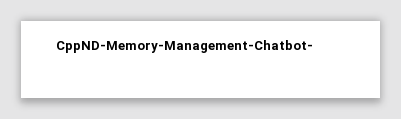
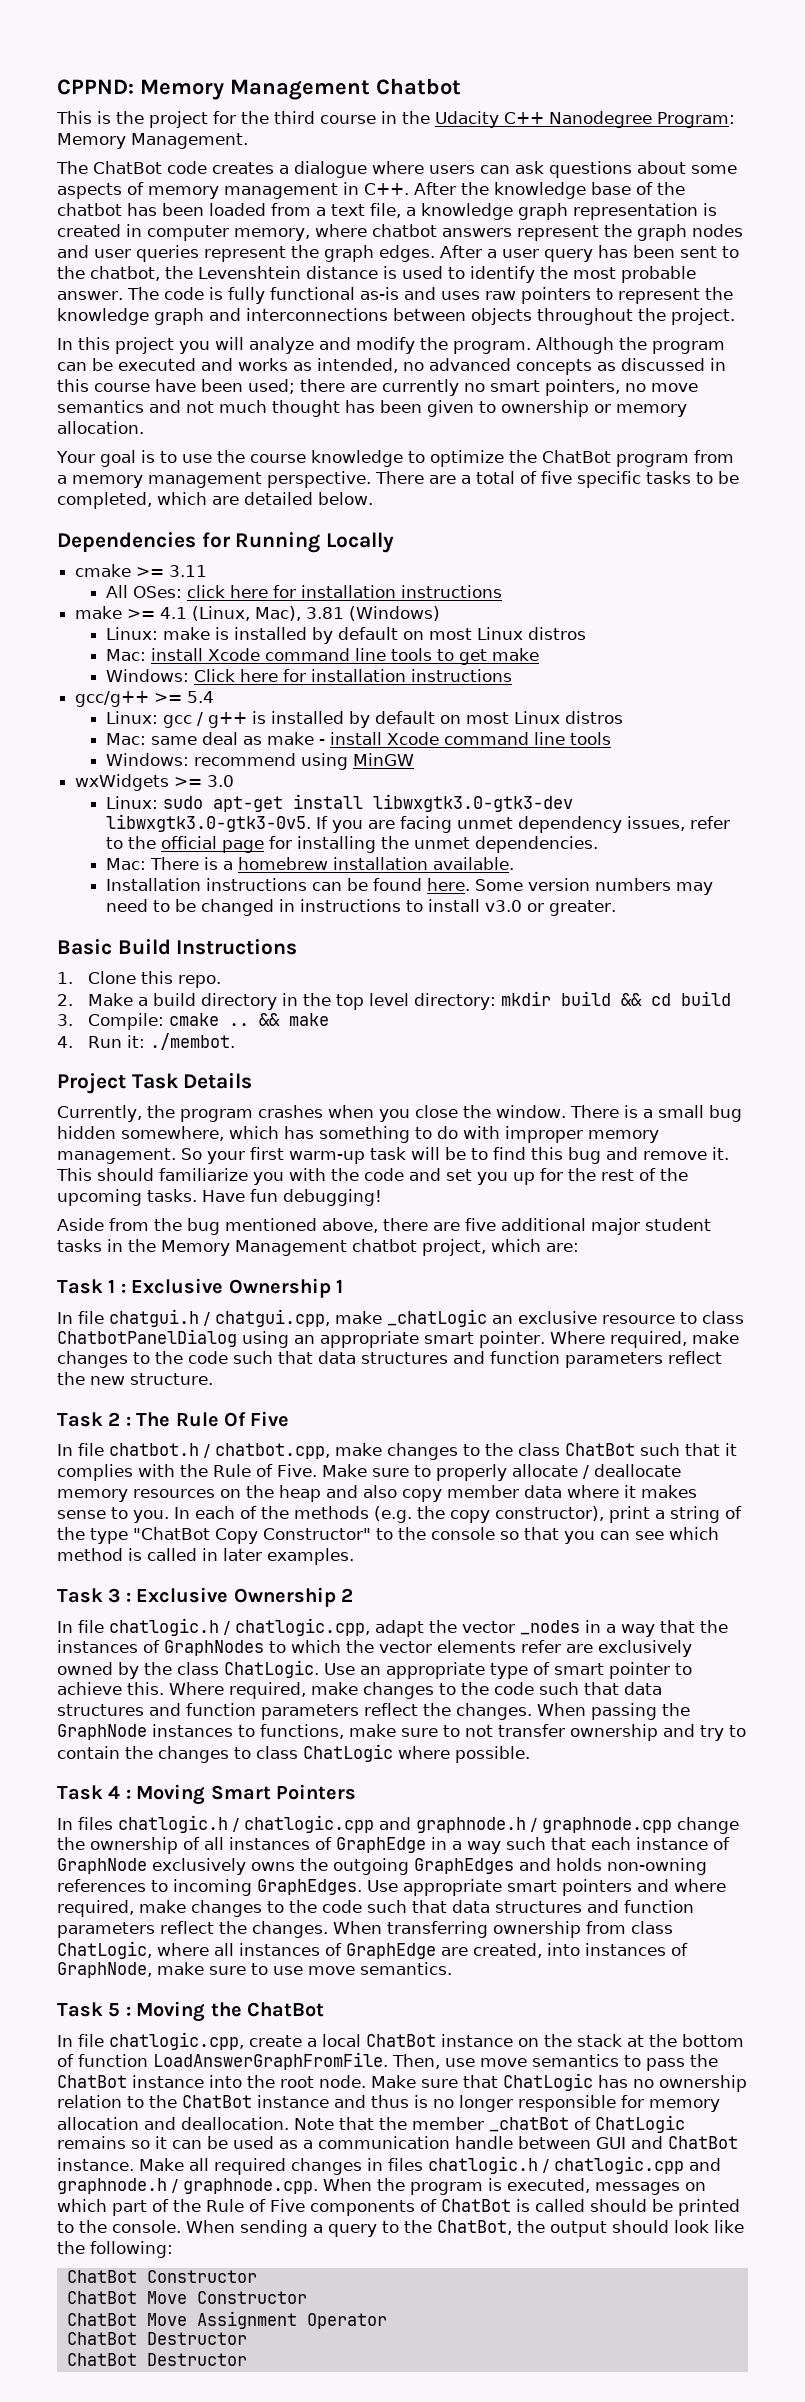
[56,40,313,53] CppND-Memory-Management-Chatbot- -> [57,78,461,100] [56,111,735,128] [57,133,248,149] [56,161,737,178] [57,182,685,199] [57,203,717,220] [57,224,743,241] [57,245,739,262] [57,266,696,283] [57,287,733,304] [57,308,735,325] [57,337,725,354] [57,358,726,375] [57,379,698,396] [57,400,687,417] [57,421,144,434] [56,450,734,467] [57,471,739,488] [57,492,373,509] [57,532,395,553] [75,564,208,577] [106,585,503,598] [75,606,441,621] [106,627,587,644] [106,648,540,665] [106,669,513,682] [75,691,215,707] [106,711,624,728] [106,732,612,745] [106,753,415,770] [75,774,235,791] [106,794,574,812] [106,814,731,833] [106,836,599,853] [106,857,515,870] [106,878,714,895] [106,899,617,916] [57,939,298,955] [57,971,222,988] [57,991,732,1010] [57,1013,330,1030] [57,1033,236,1050] [57,1073,253,1094] [57,1105,742,1122] [57,1126,659,1143] [57,1147,729,1164] [56,1168,688,1185] [57,1189,382,1206] [57,1218,711,1235] [57,1239,579,1256] [57,1278,343,1298] [57,1309,744,1327] [57,1329,739,1348] [57,1351,722,1368] [57,1372,213,1385] [57,1411,290,1427] [57,1443,737,1460] [57,1464,681,1481] [57,1485,697,1502] [57,1506,742,1523] [57,1527,719,1544] [57,1548,354,1565] [57,1587,353,1607] [57,1618,728,1637] [57,1640,692,1657] [57,1660,692,1679] [57,1682,662,1699] [57,1703,690,1720] [57,1724,746,1741] [57,1744,530,1763] [57,1784,356,1805] [57,1815,739,1834] [57,1837,730,1854] [57,1858,707,1875] [57,1879,726,1896] [57,1900,694,1917] [57,1921,673,1938] [57,1941,688,1959] [57,1962,452,1978] [57,2001,324,2022] [57,2032,744,2050] [57,2052,718,2071] [57,2073,747,2092] [57,2095,720,2112] [57,2115,685,2133] [57,2136,738,2149] [57,2156,721,2175] [57,2178,706,2195] [57,2199,740,2216] [57,2220,744,2237] [57,2241,173,2258] [66,2270,257,2283] [66,2291,307,2304] [66,2311,387,2329] [66,2332,247,2345] [66,2353,247,2366] CPPND: Memory Management Chatbot // This is the project for the third course in the Udacity C++ Nanodegree Program: Memory Management. // The ChatBot code creates a dialogue where users can ask questions about some aspects of memory management in C++. After the knowledge base of the chatbot has been loaded from a text file, a knowledge graph representation is created in computer memory, where chatbot answers represent the graph nodes and user queries represent the graph edges. After a user query has been sent to the chatbot, the Levenshtein distance is used to identify the most probable answer. The code is fully functional as-is and uses raw pointers to represent the knowledge graph and interconnections between objects throughout the project. // In this project you will analyze and modify the program. Although the program can be executed and works as intended, no advanced concepts as discussed in this course have been used; there are currently no smart pointers, no move semantics and not much thought has been given to ownership or memory allocation. // Your goal is to use the course knowledge to optimize the ChatBot program from a memory management perspective. There are a total of five specific tasks to be completed, which are detailed below. // Dependencies for Running Locally // cmake >= 3.11 // All OSes: click here for installation instructions // make >= 4.1 (Linux, Mac), 3.81 (Windows) // Linux: make is installed by default on most Linux distros // Mac: install Xcode command line tools to get make // Windows: Click here for installation instructions // gcc/g++ >= 5.4 // Linux: gcc / g++ is installed by default on most Linux distros // Mac: same deal as make - install Xcode command line tools // Windows: recommend using MinGW // wxWidgets >= 3.0 // Linux: sudo apt-get install libwxgtk3.0-gtk3-dev libwxgtk3.0-gtk3-0v5. If you are facing unmet dependency issues, refer to the official page for installing the unmet dependencies. // Mac: There is a homebrew installation available. // Installation instructions can be found here. Some version numbers may need to be changed in instructions to install v3.0 or greater. // Basic Build Instructions // 1. Clone this repo. // 2. Make a build directory in the top level directory: mkdir build && cd build // 3. Compile: cmake .. && make // 4. Run it: ./membot. // Project Task Details // Currently, the program crashes when you close the window. There is a small bug hidden somewhere, which has something to do with improper memory management. So your first warm-up task will be to find this bug and remove it. This should familiarize you with the code and set you up for the rest of the upcoming tasks. Have fun debugging! // Aside from the bug mentioned above, there are five additional major student tasks in the Memory Management chatbot project, which are: // Task 1 : Exclusive Ownership 1 // In file chatgui.h / chatgui.cpp, make _chatLogic an exclusive resource to class ChatbotPanelDialog using an appropriate smart pointer. Where required, make changes to the code such that data structures and function parameters reflect the new structure. // Task 2 : The Rule Of Five // In file chatbot.h / chatbot.cpp, make changes to the class ChatBot such that it complies with the Rule of Five. Make sure to properly allocate / deallocate memory resources on the heap and also copy member data where it makes sense to you. In each of the methods (e.g. the copy constructor), print a string of the type "ChatBot Copy Constructor" to the console so that you can see which method is called in later examples. // Task 3 : Exclusive Ownership 2 // In file chatlogic.h / chatlogic.cpp, adapt the vector _nodes in a way that the instances of GraphNodes to which the vector elements refer are exclusively owned by the class ChatLogic. Use an appropriate type of smart pointer to achieve this. Where required, make changes to the code such that data structures and function parameters reflect the changes. When passing the GraphNode instances to functions, make sure to not transfer ownership and try to contain the changes to class ChatLogic where possible. // Task 4 : Moving Smart Pointers // In files chatlogic.h / chatlogic.cpp and graphnode.h / graphnode.cpp change the ownership of all instances of GraphEdge in a way such that each instance of GraphNode exclusively owns the outgoing GraphEdges and holds non-owning references to incoming GraphEdges. Use appropriate smart pointers and where required, make changes to the code such that data structures and function parameters reflect the changes. When transferring ownership from class ChatLogic, where all instances of GraphEdge are created, into instances of GraphNode, make sure to use move semantics. // Task 5 : Moving the ChatBot // In file chatlogic.cpp, create a local ChatBot instance on the stack at the bottom of function LoadAnswerGraphFromFile. Then, use move semantics to pass the ChatBot instance into the root node. Make sure that ChatLogic has no ownership relation to the ChatBot instance and thus is no longer responsible for memory allocation and deallocation. Note that the member _chatBot of ChatLogic remains so it can be used as a communication handle between GUI and ChatBot instance. Make all required changes in files chatlogic.h / chatlogic.cpp and graphnode.h / graphnode.cpp. When the program is executed, messages on which part of the Rule of Five components of ChatBot is called should be printed to the console. When sending a query to the ChatBot, the output should look like the following: // ChatBot Constructor // ChatBot Move Constructor // ChatBot Move Assignment Operator // ChatBot Destructor // ChatBot Destructor

